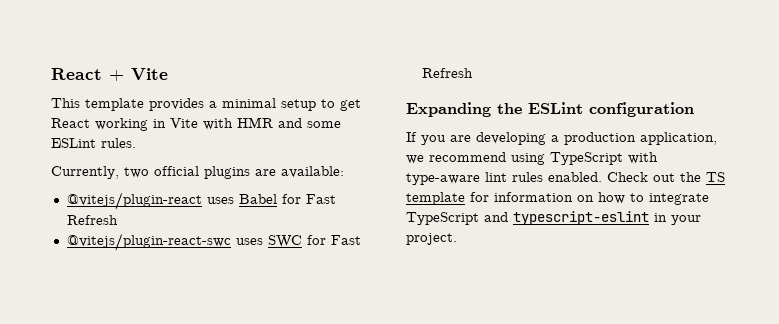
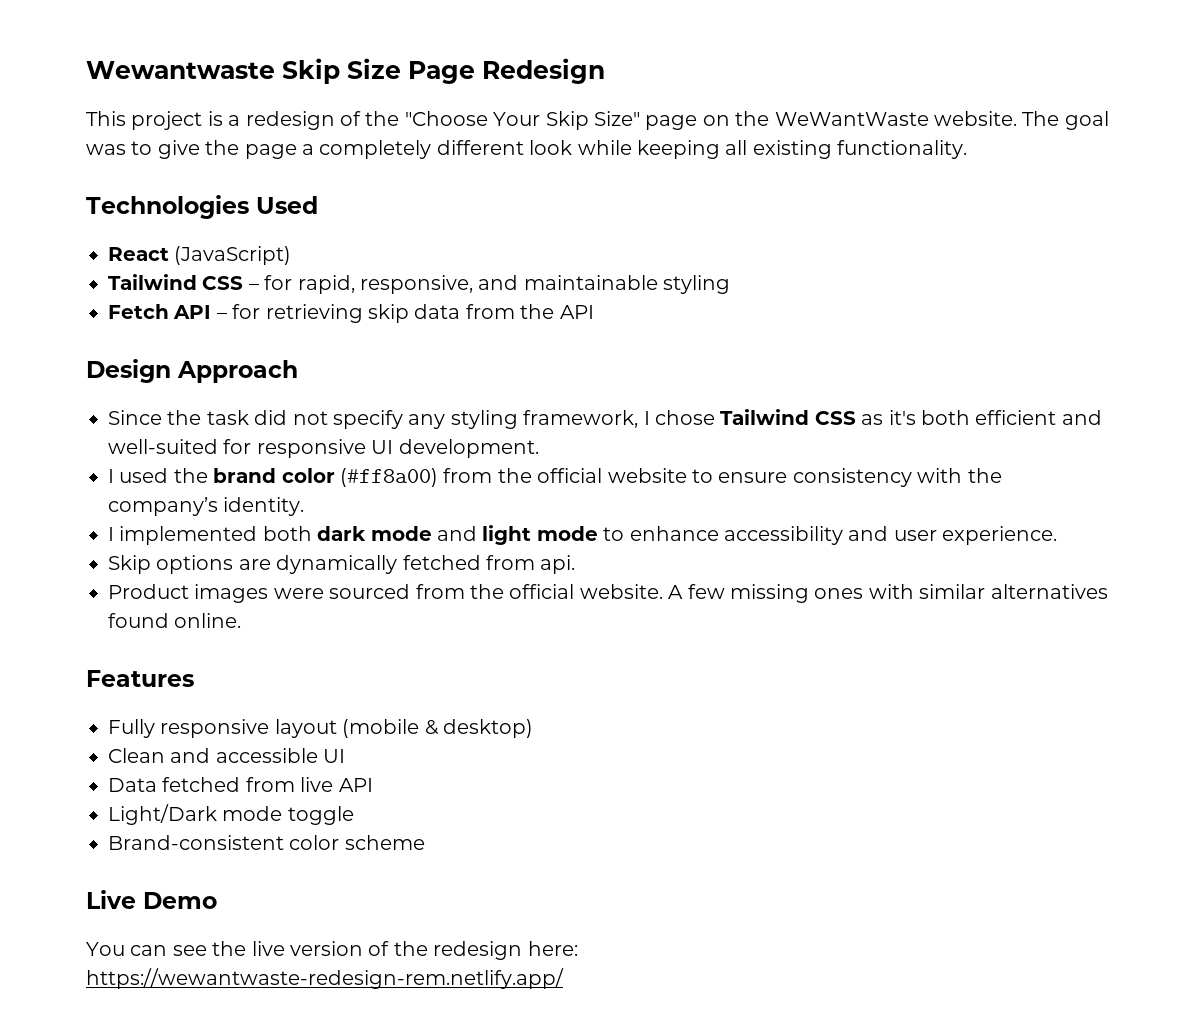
[51,68,168,81] [51,98,361,111] [51,117,341,131] [51,138,136,148] [51,166,344,179] [66,192,336,210] [66,215,118,225] [66,233,361,251] [421,68,473,78] [406,102,694,117] [406,132,717,145] [406,152,658,165] [406,172,725,185] [406,192,709,205] [406,211,701,225] [406,233,457,245] React + Vite // This template provides a minimal setup to get React working in Vite with HMR and some ESLint rules. // Currently, two official plugins are available: // @vitejs/plugin-react uses Babel for Fast Refresh // @vitejs/plugin-react-swc uses SWC for Fast Refresh // Expanding the ESLint configuration // If you are developing a production application, we recommend using TypeScript with type-aware lint rules enabled. Check out the TS template for information on how to integrate TypeScript and typescript-eslint in your project. -> [86,58,605,84] [86,111,1109,130] [86,140,968,159] [86,195,318,219] [108,246,292,265] [108,274,731,294] [108,304,594,323] [86,359,298,383] [108,409,1102,429] [108,439,539,458] [108,468,1002,487] [108,497,305,516] [108,525,1058,545] [108,555,576,574] [108,584,1108,603] [108,613,242,628] [86,670,194,687] [108,719,533,738] [108,748,346,763] [108,777,373,792] [108,804,354,825] [108,835,425,850] [86,890,217,909] [86,941,578,960] [86,968,564,989] Wewantwaste Skip Size Page Redesign // This project is a redesign of the "Choose Your Skip Size" page on the WeWantWaste website. The goal was to give the page a completely different look while keeping all existing functionality. // Technologies Used // React (JavaScript) // Tailwind CSS – for rapid, responsive, and maintainable styling // Fetch API – for retrieving skip data from the API // Design Approach // Since the task did not specify any styling framework, I chose Tailwind CSS as it's both efficient and well-suited for responsive UI development. // I used the brand color (#ff8a00) from the official website to ensure consistency with the company’s identity. // I implemented both dark mode and light mode to enhance accessibility and user experience. // Skip options are dynamically fetched from api. // Product images were sourced from the official website. A few missing ones with similar alternatives found online. // Features // Fully responsive layout (mobile & desktop) // Clean and accessible UI // Data fetched from live API // Light/Dark mode toggle // Brand-consistent color scheme // Live Demo // You can see the live version of the redesign here: // https://wewantwaste-redesign-rem.netlify.app/

